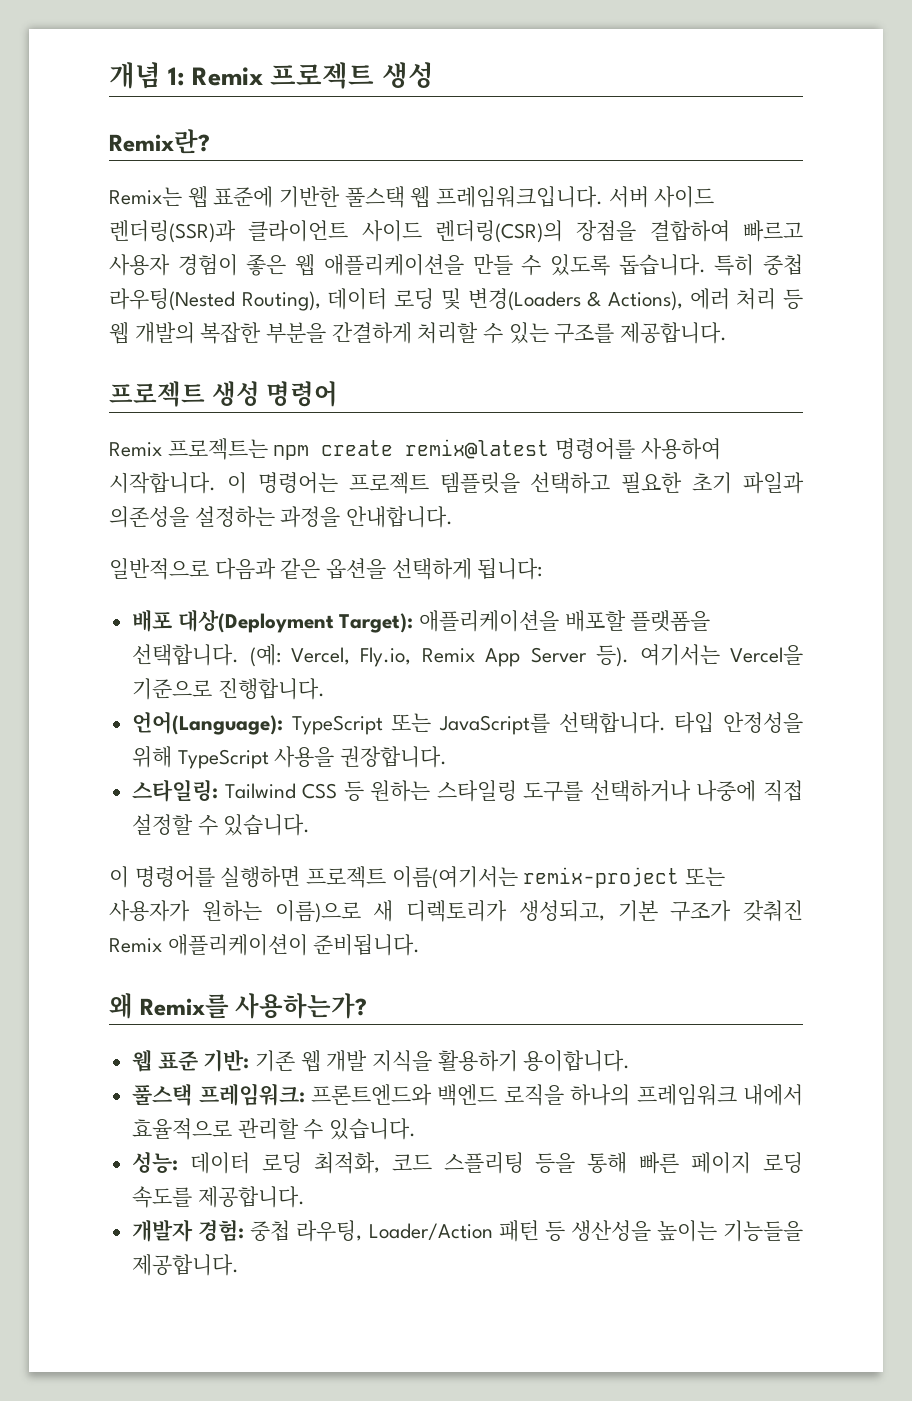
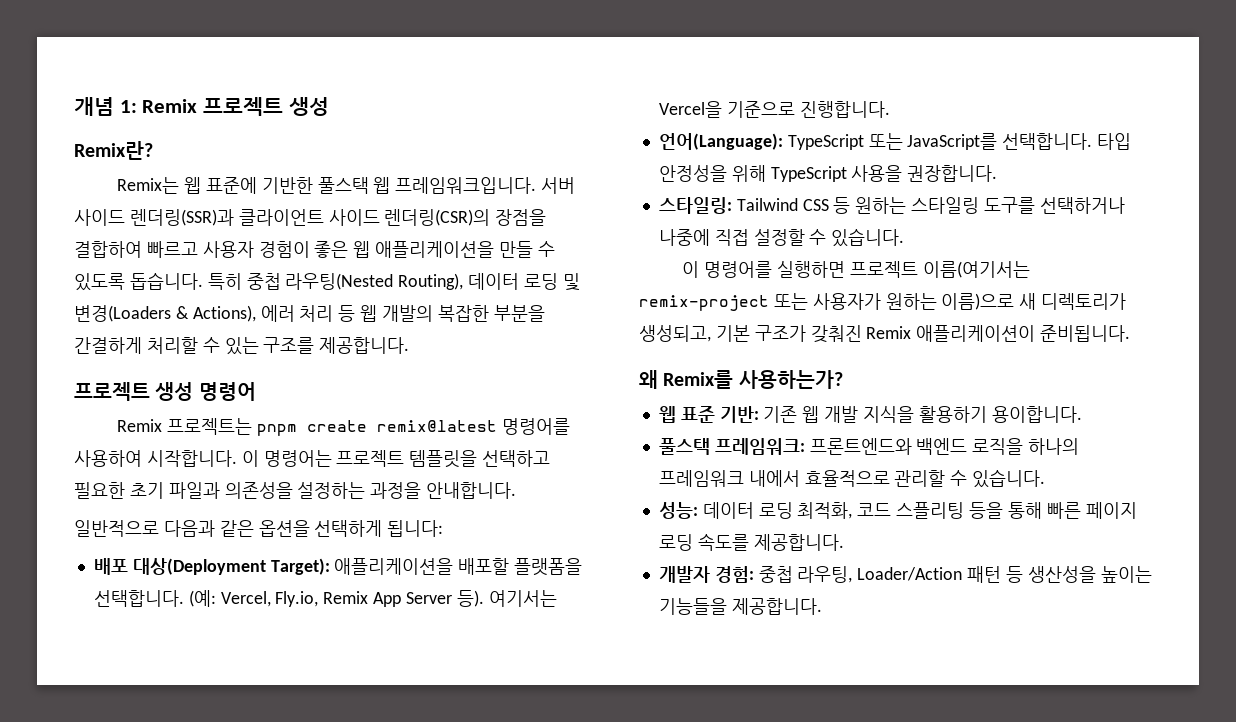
[273,445,310,460] npm -> [256,424,297,436] pnpm

